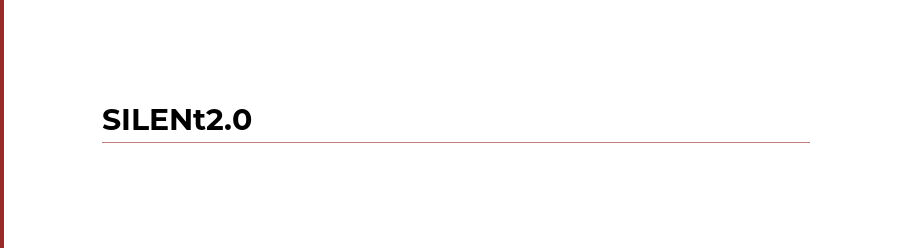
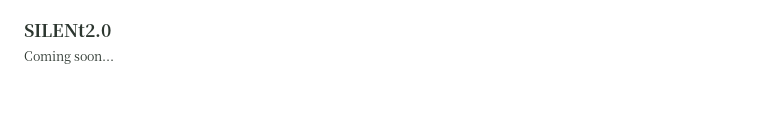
(252, 119) none -> [24,51,115,64] // Coming soon...

